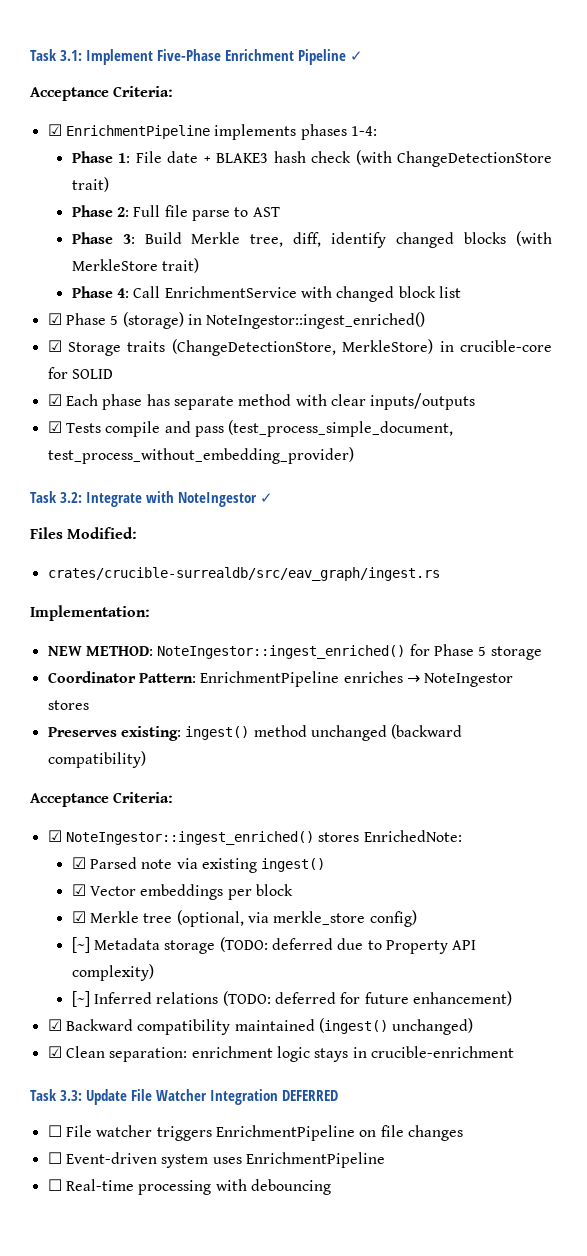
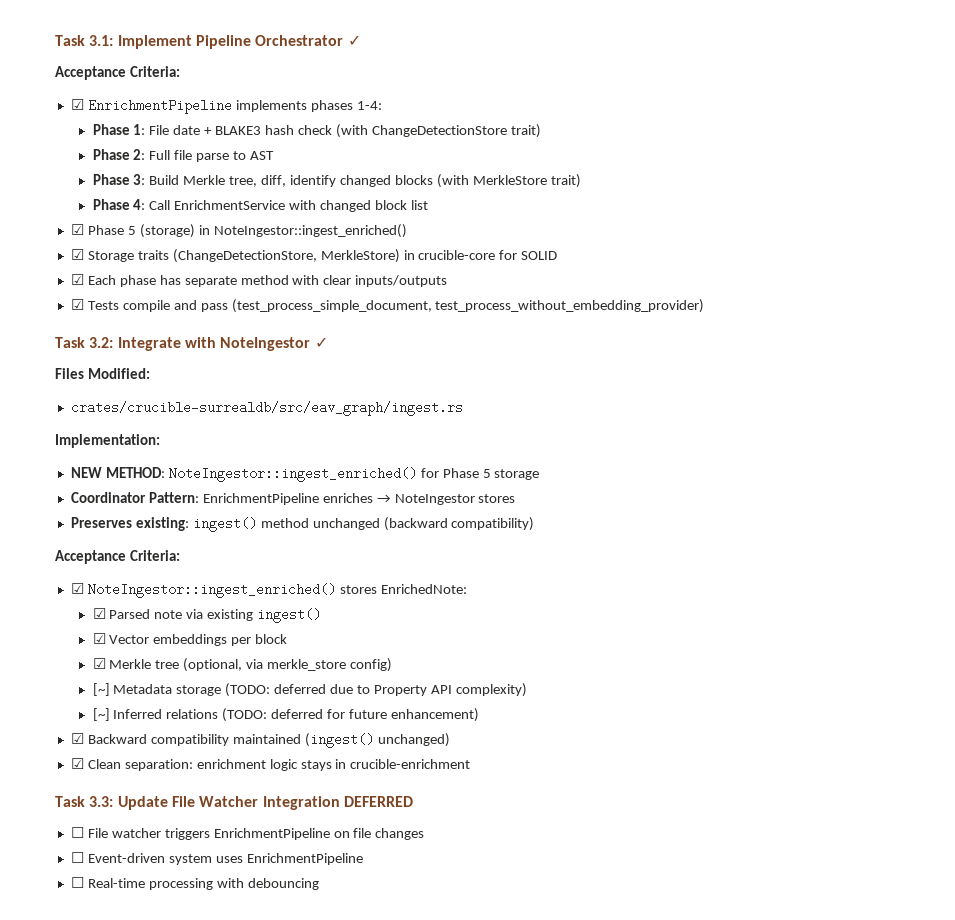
[157,49,347,65] Five-Phase Enrichment Pipeline -> [195,35,344,49] Pipeline Orchestrator

